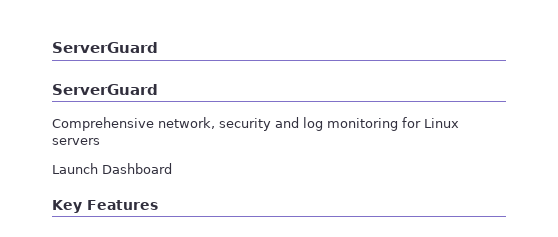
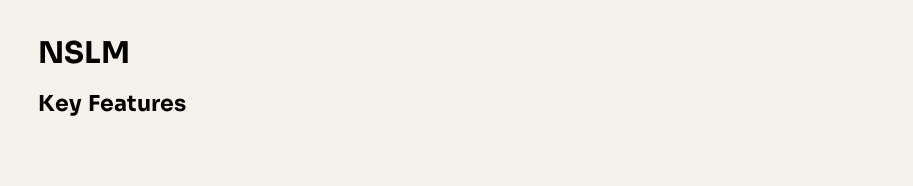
[52,42,158,53] [52,84,158,95] [52,117,459,131] [52,138,100,145] [52,163,172,174] ServerGuard // ServerGuard // Comprehensive network, security and log monitoring for Linux servers // Launch Dashboard -> [38,40,130,64] NSLM

